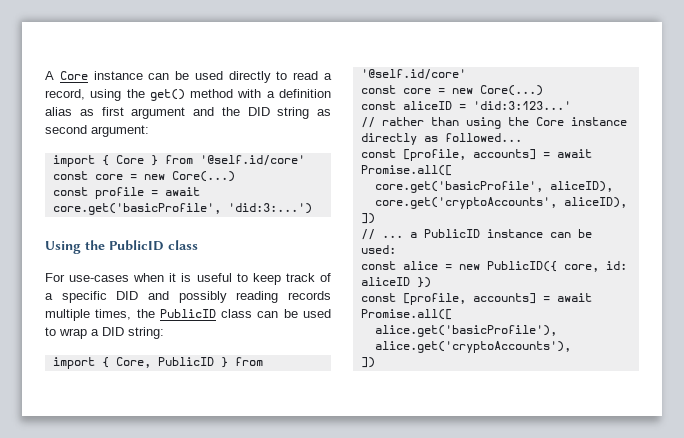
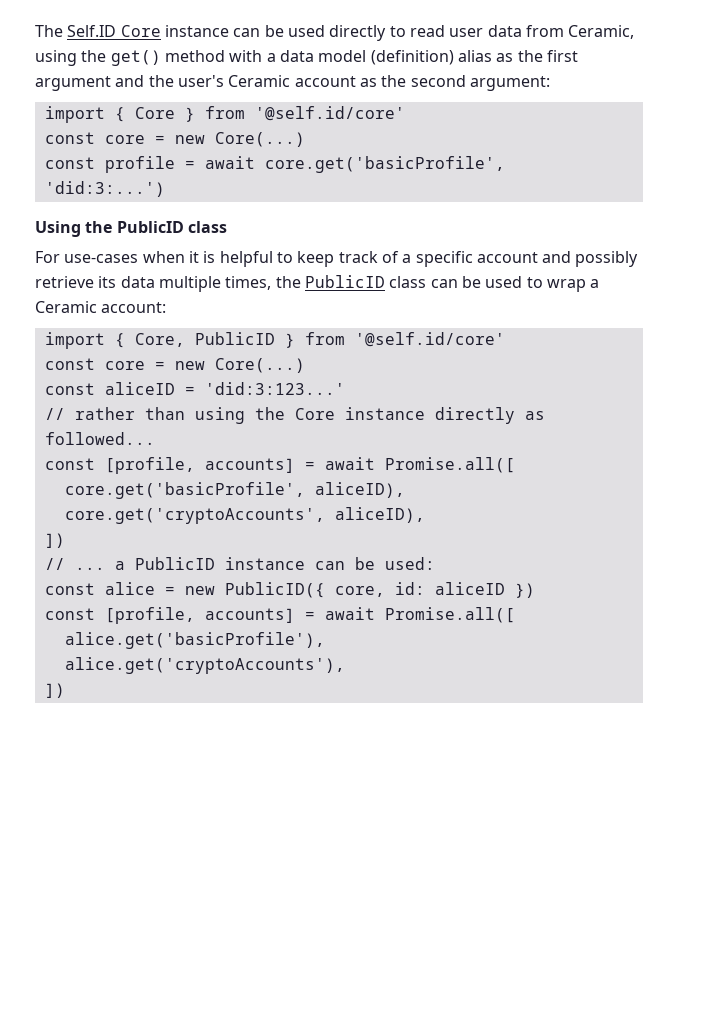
[45,71,54,80] A -> [35,25,117,37] The Self.ID
[323,73,332,80] [45,89,85,100] a record, -> [449,25,635,39] user data from Ceramic,
[279,89,331,98] definition -> [279,50,454,65] data model (definition)
(94, 112) none -> [517,50,543,62] the
[247,107,331,119] DID string as -> [177,75,407,87] user's Ceramic account as the
[196,273,232,282] useful -> [219,251,273,267] helpful
[116,291,139,300] DID -> [476,252,538,263] account
[236,291,331,303] reading records -> [35,276,155,288] retrieve its data
[102,327,164,339] DID string: -> [35,301,167,313] Ceramic account:

